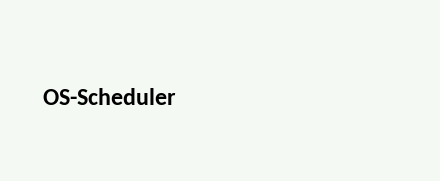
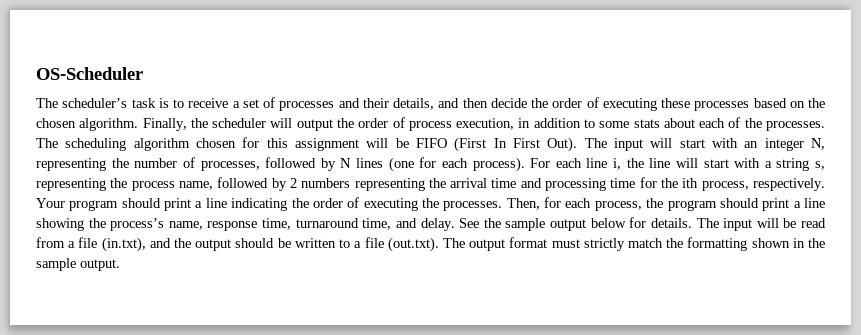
(176, 96) none -> [36,97,825,111] [36,117,826,131] [36,137,826,152] [36,157,825,172] [36,177,825,191] [36,197,826,211] [36,217,826,231] [36,237,826,252] [36,258,120,271] // The scheduler’s task is to receive a set of processes and their details, and then decide the order of executing these processes based on the chosen algorithm. Finally, the scheduler will output the order of process execution, in addition to some stats about each of the processes. The scheduling algorithm chosen for this assignment will be FIFO (First In First Out). The input will start with an integer N, representing the number of processes, followed by N lines (one for each process). For each line i, the line will start with a string s, representing the process name, followed by 2 numbers representing the arrival time and processing time for the ith process, respectively. Your program should print a line indicating the order of executing the processes. Then, for each process, the program should print a line showing the process’s name, response time, turnaround time, and delay. See the sample output below for details. The input will be read from a file (in.txt), and the output should be written to a file (out.txt). The output format must strictly match the formatting shown in the sample output.

